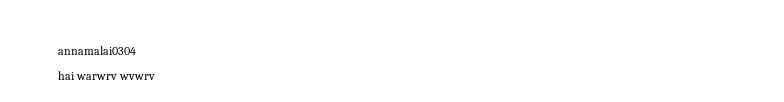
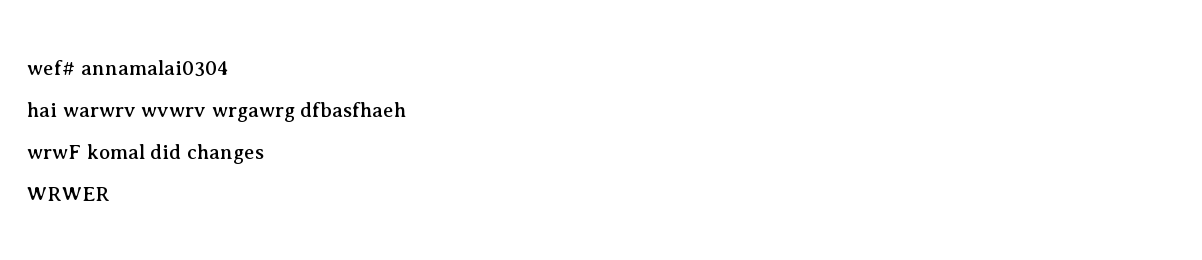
(58, 50) none -> [27,60,75,75] wef#
(156, 77) none -> [211,102,407,122] [27,144,264,164] [27,187,110,201] wrgawrg dfbasfhaeh // wrwF komal did changes // WRWER

